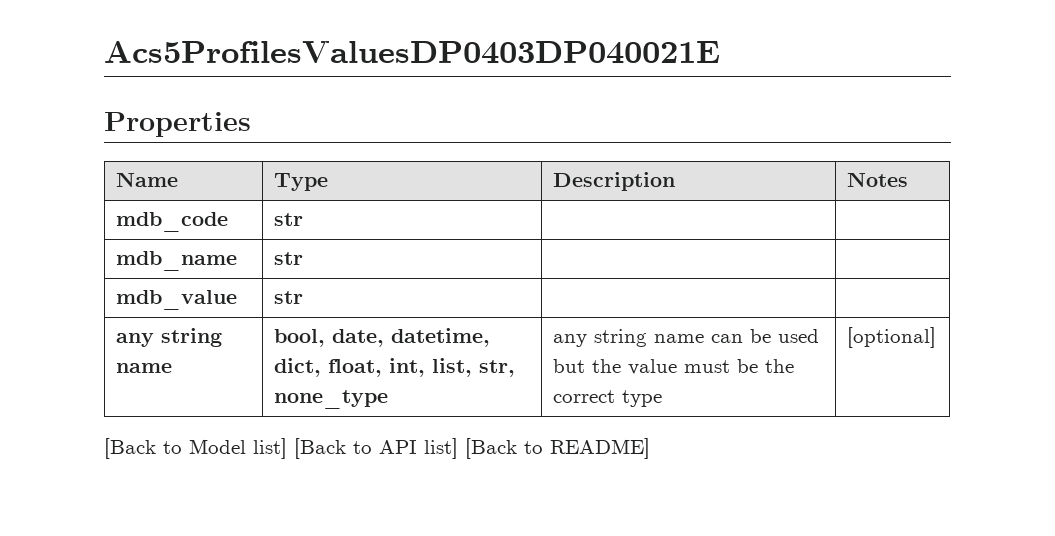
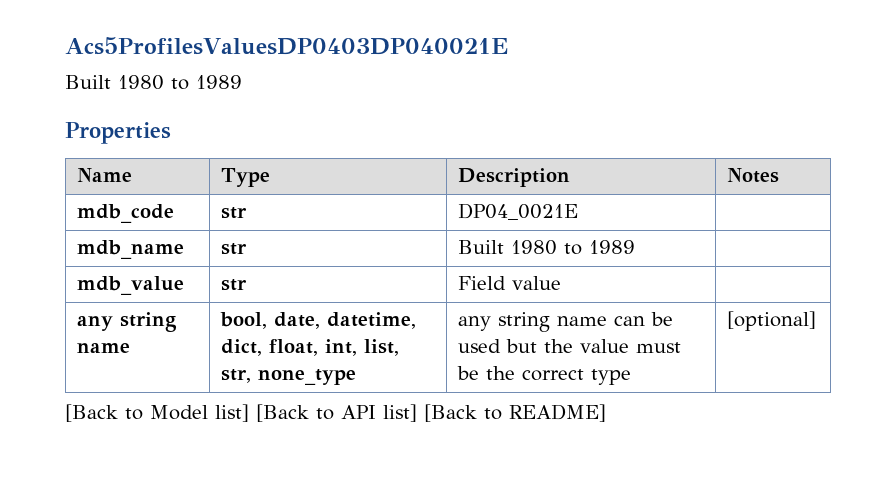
(720, 52) none -> [65,75,242,90] // Built 1980 to 1989
(304, 219) none -> [458,203,579,220] DP04_0021E
(304, 258) none -> [458,240,636,255] Built 1980 to 1989
(304, 297) none -> [458,276,562,290] Field value

